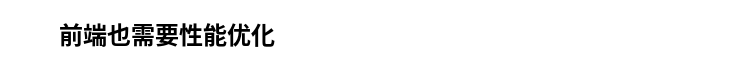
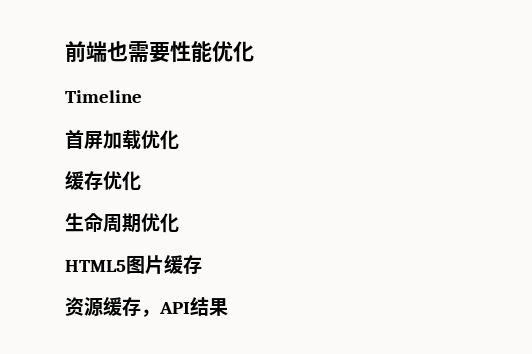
(275, 35) none -> [65,90,142,103] [65,129,179,150] [65,171,141,191] [65,213,179,233] [65,255,202,274] [65,297,228,317] // Timeline // 首屏加载优化 // 缓存优化 // 生命周期优化 // HTML5图片缓存 // 资源缓存，API结果

